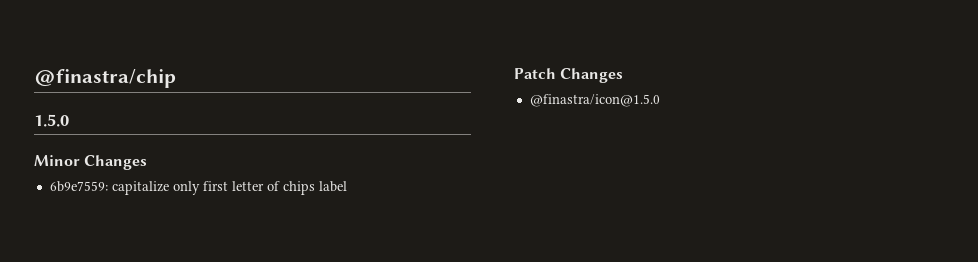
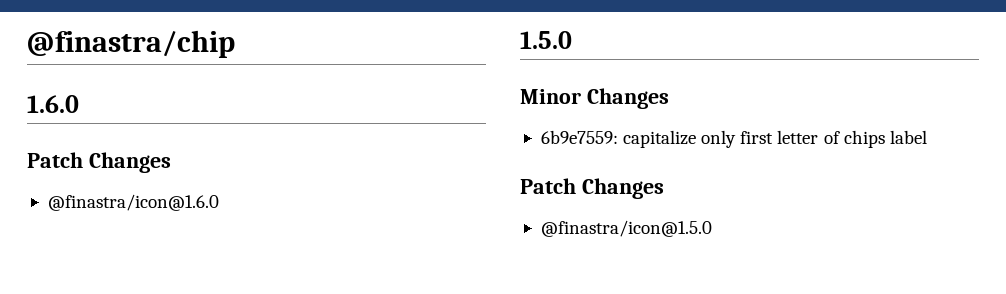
(176, 78) none -> [27,95,79,113] [27,152,171,173] [47,194,219,211] // 1.6.0 // Patch Changes // @finastra/icon@1.6.0

